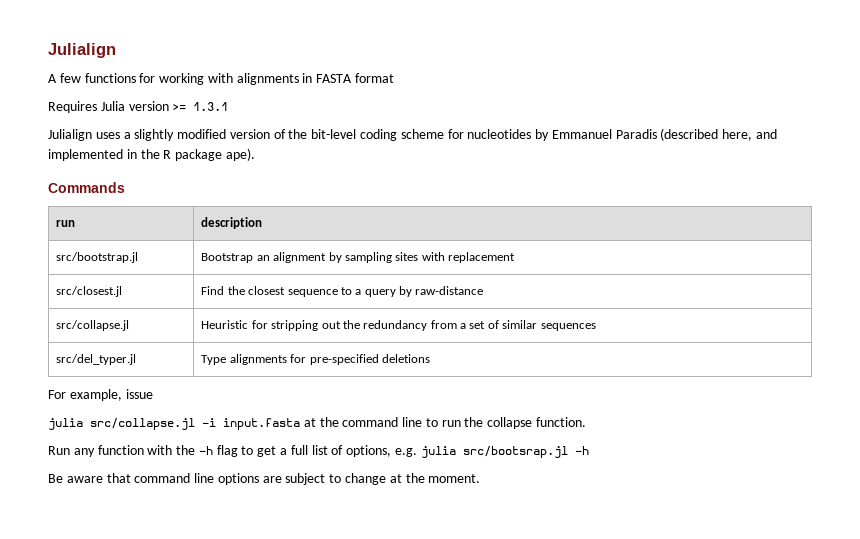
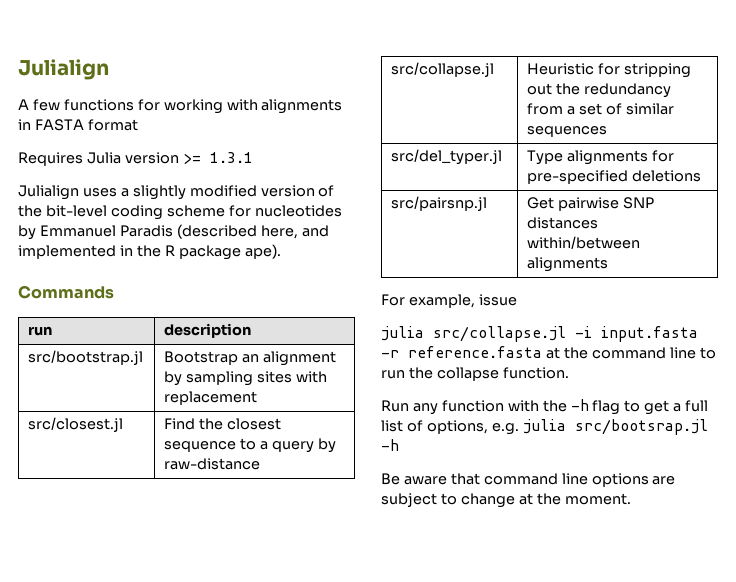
(430, 358) none -> [391,196,488,211] [527,197,654,211] [527,217,599,229] [527,236,641,249] [527,257,609,272] // src/pairsnp.jl | Get pairwise SNP distances within/between alignments
(300, 424) none -> [381,346,542,358] -r reference.fasta

